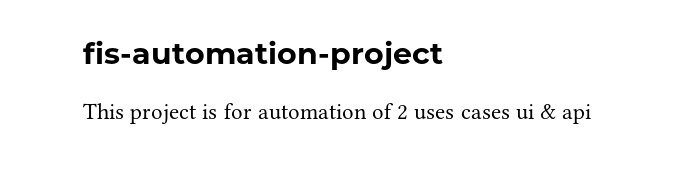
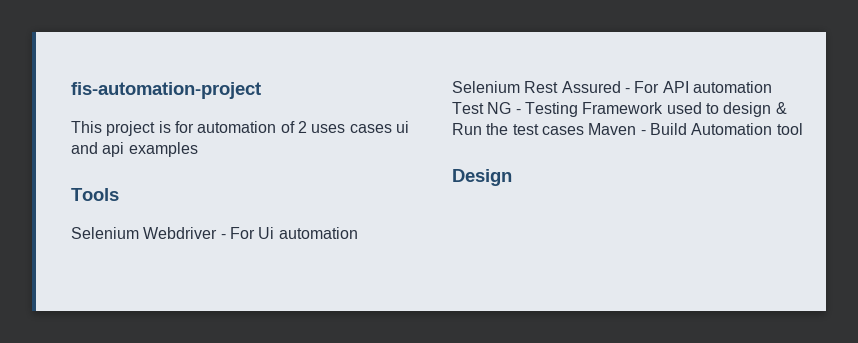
[540,104,592,124] & api -> [71,142,198,157] [71,188,119,201] [71,227,358,239] [452,81,772,93] [452,102,787,117] [452,123,803,135] [452,169,512,186] and api examples // Tools // Selenium Webdriver - For Ui automation Selenium Rest Assured - For API automation Test NG - Testing Framework used to design & Run the test cases Maven - Build Automation tool // Design

